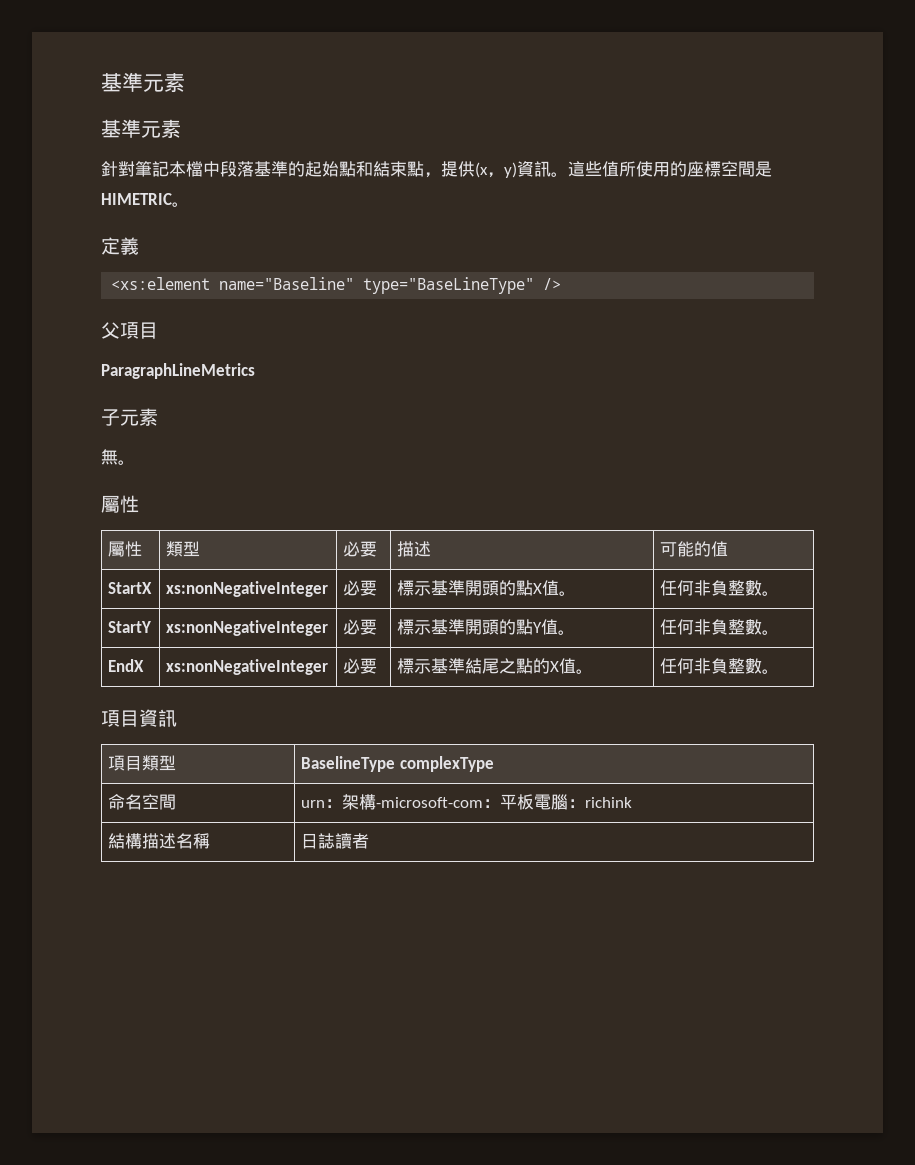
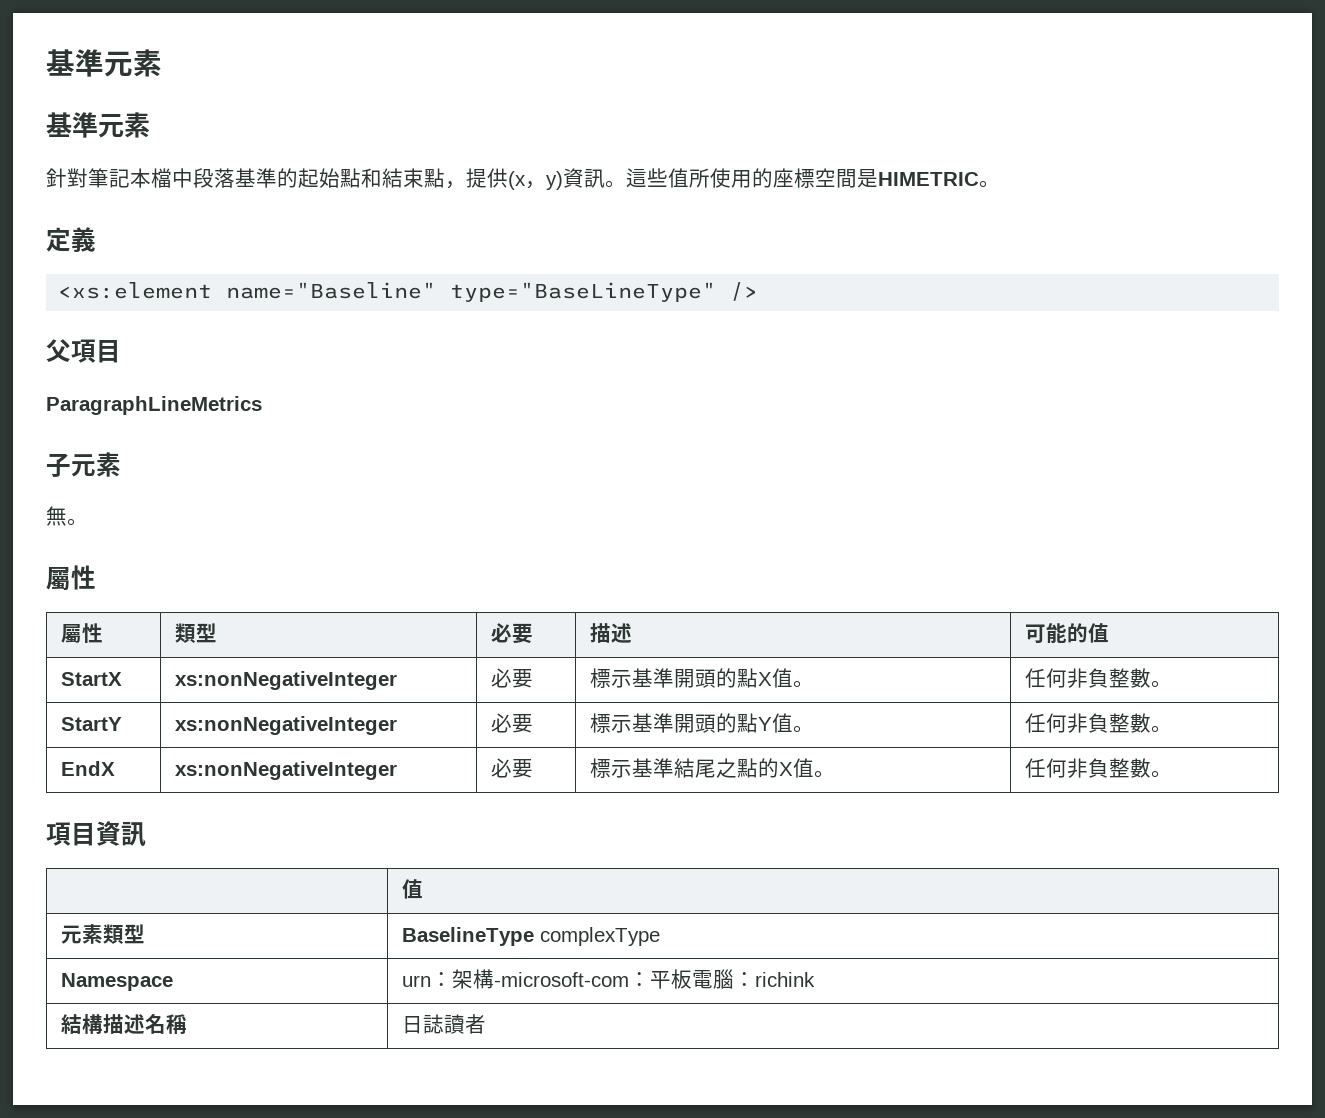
[108,755,143,771] 項目 -> [401,879,423,899] [60,924,103,944] | 值 // 元素
[108,794,177,810] 命名空間 -> [60,973,173,991] Namespace

